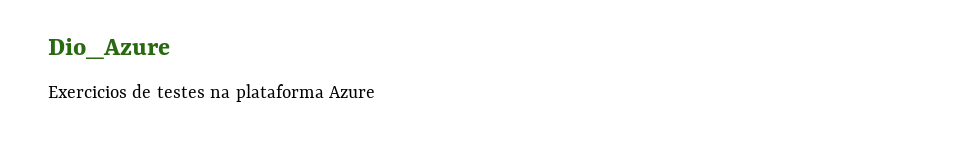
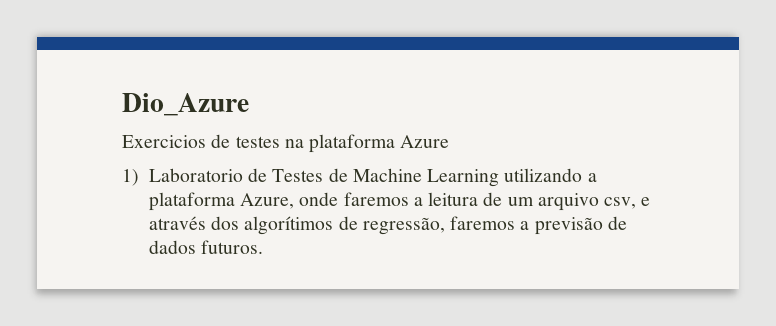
(375, 92) none -> [122,168,597,187] [148,192,651,211] [148,216,627,235] [148,240,264,254] // 1) Laboratorio de Testes de Machine Learning utilizando a plataforma Azure, onde faremos a leitura de um arquivo csv, e através dos algorítimos de regressão, faremos a previsão de dados futuros.

